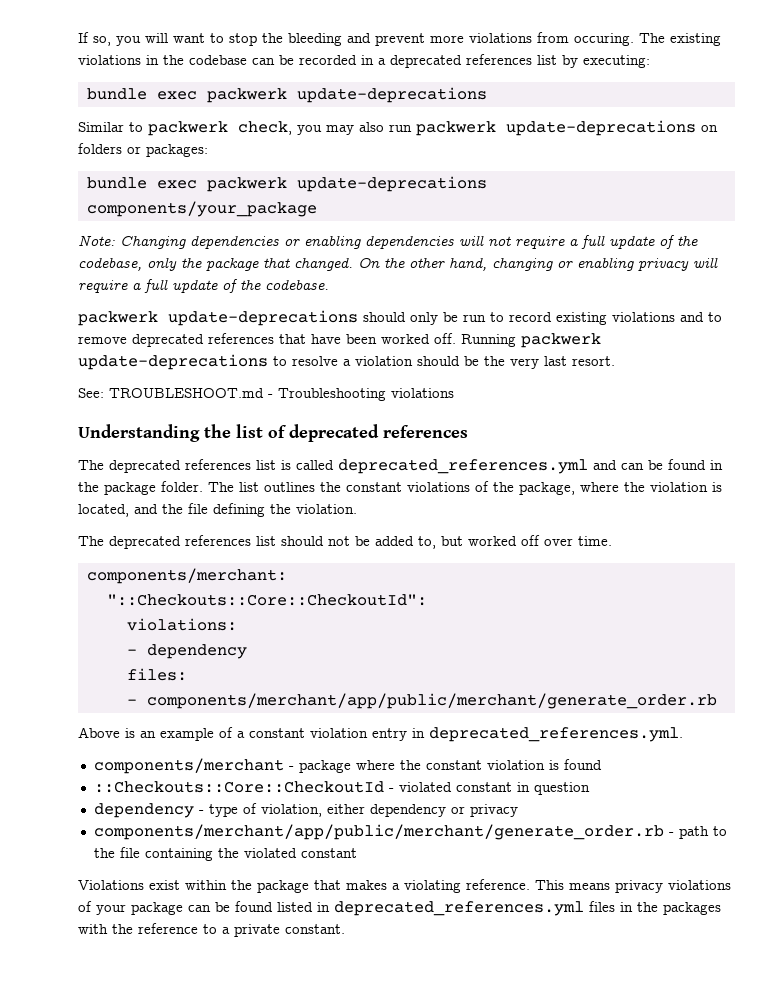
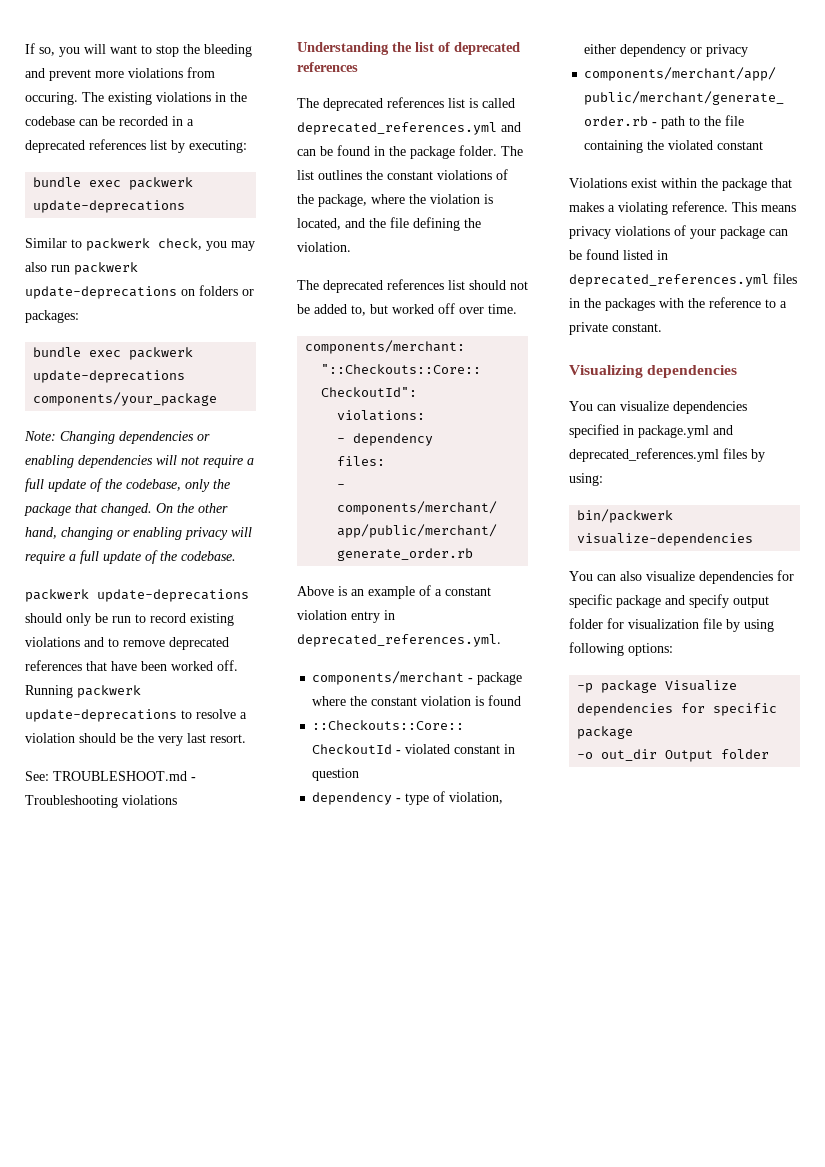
(345, 929) none -> [569,365,738,378] [569,401,747,414] [569,424,733,438] [569,448,765,462] [569,473,603,486] [577,509,674,523] [577,533,754,546] [569,570,794,584] [569,594,769,608] [569,618,774,632] [569,642,673,656] [577,680,738,693] [577,703,778,716] [577,726,634,739] [577,749,770,762] // Visualizing dependencies // You can visualize dependencies specified in package.yml and deprecated_references.yml files by using: // bin/packwerk visualize-dependencies // You can also visualize dependencies for specific package and specify output folder for visualization file by using following options: // -p package Visualize dependencies for specific package // -o out_dir Output folder

